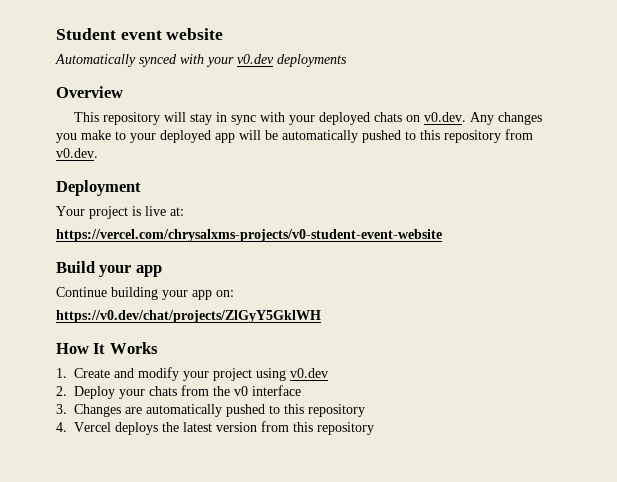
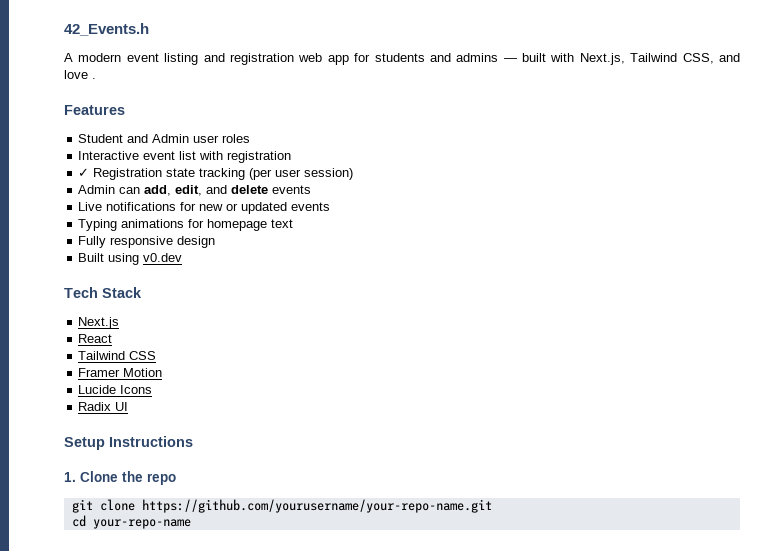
[56,28,224,40] [55,54,347,67] [56,86,123,98] [74,112,543,125] [56,129,533,143] [56,148,98,158] [56,180,141,196] [56,206,184,219] [56,229,442,242] [56,261,162,277] [56,287,234,300] [56,310,321,323] [56,342,158,354] [56,367,329,381] [56,385,302,399] [56,404,366,417] [56,421,375,435] Student event website // Automatically synced with your v0.dev deployments // Overview // This repository will stay in sync with your deployed chats on v0.dev. Any changes you make to your deployed app will be automatically pushed to this repository from v0.dev. // Deployment // Your project is live at: // https://vercel.com/chrysalxms-projects/v0-student-event-website // Build your app // Continue building your app on: // https://v0.dev/chat/projects/ZlGyY5GklWH // How It Works // 1. Create and modify your project using v0.dev // 2. Deploy your chats from the v0 interface // 3. Changes are automatically pushed to this repository // 4. Vercel deploys the latest version from this repository -> [64,23,149,36] [64,53,741,65] [64,70,96,79] [64,105,125,115] [78,134,251,143] [78,151,292,163] [78,168,354,180] [78,185,312,196] [78,202,331,214] [78,219,294,231] [78,236,216,248] [78,253,183,265] [64,287,142,298] [78,317,120,329] [78,334,113,343] [78,351,157,360] [78,368,163,377] [78,385,153,394] [78,402,129,411] [64,436,193,450] [64,471,176,485] [71,499,492,513] [71,515,191,529] 42_Events.h // A modern event listing and registration web app for students and admins — built with Next.js, Tailwind CSS, and love . // Features // Student and Admin user roles // Interactive event list with registration // ✓ Registration state tracking (per user session) // Admin can add, edit, and delete events // Live notifications for new or updated events // Typing animations for homepage text // Fully responsive design // Built using v0.dev // Tech Stack // Next.js // React // Tailwind CSS // Framer Motion // Lucide Icons // Radix UI // Setup Instructions // 1. Clone the repo // git clone https://github.com/yourusername/your-repo-name.git // cd your-repo-name

